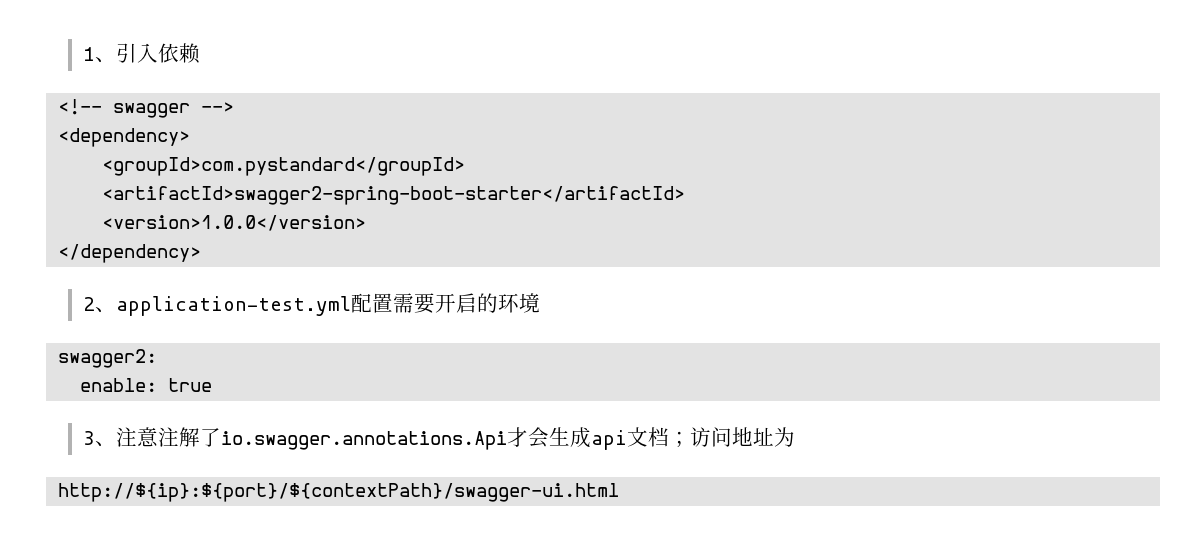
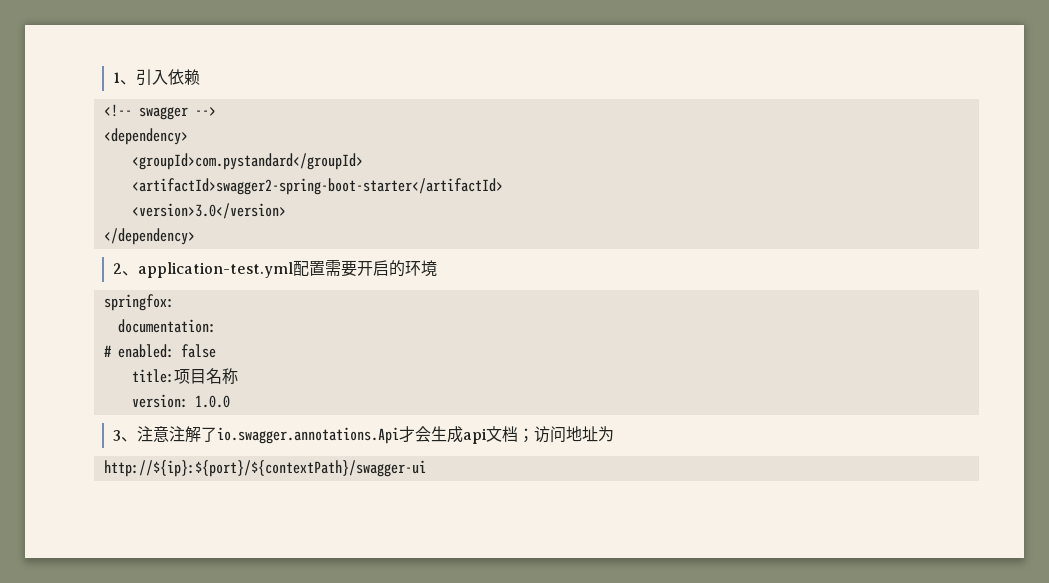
[102,215,367,231] <version>1.0.0</version> -> [131,203,286,219] <version>3.0</version>
[58,349,158,368] [80,378,213,392] swagger2: // enable: true -> [103,294,174,311] [117,319,216,333] [103,344,216,358] [131,368,238,384] [131,394,230,408] springfox: // documentation: // # enabled: false // title:项目名称 // version: 1.0.0
[58,483,620,502] http://${ip}:${port}/${contextPath}/swagger-ui.html -> [103,460,426,477] http://${ip}:${port}/${contextPath}/swagger-ui

